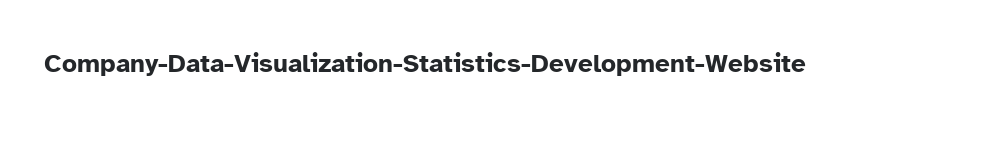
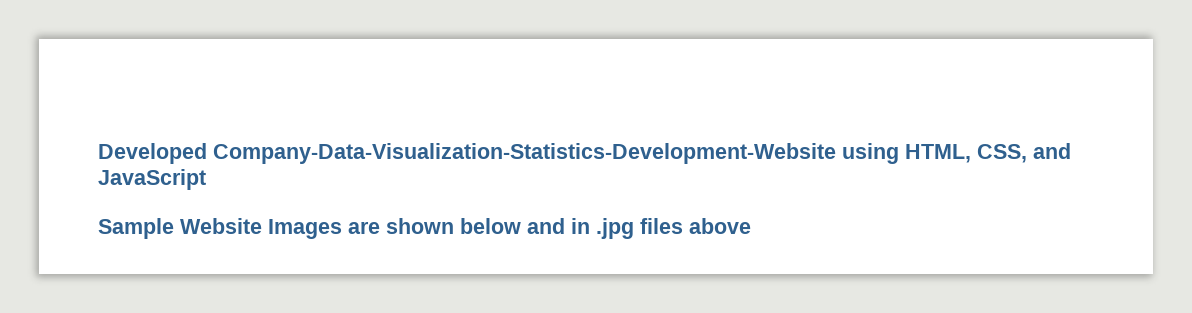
[44,52,806,76] Company-Data-Visualization-Statistics-Development-Website -> [98,143,1071,164] [98,169,206,190] [98,218,751,239] Developed Company-Data-Visualization-Statistics-Development-Website using HTML, CSS, and JavaScript // Sample Website Images are shown below and in .jpg files above

